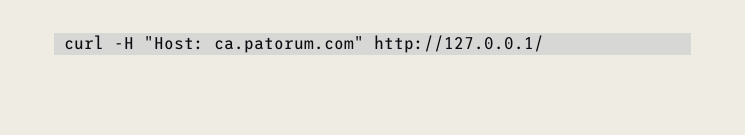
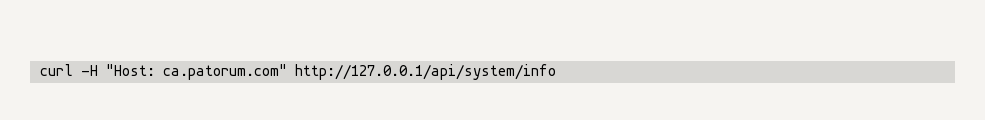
[374,35,545,53] http://127.0.0.1/ -> [294,64,556,80] http://127.0.0.1/api/system/info

